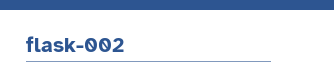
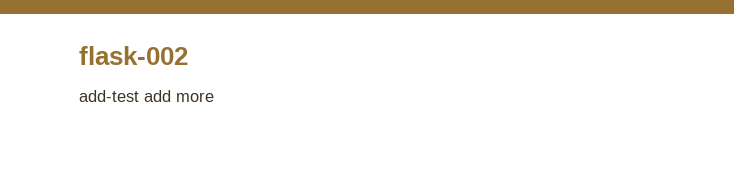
(124, 44) none -> [79,90,214,102] // add-test add more

